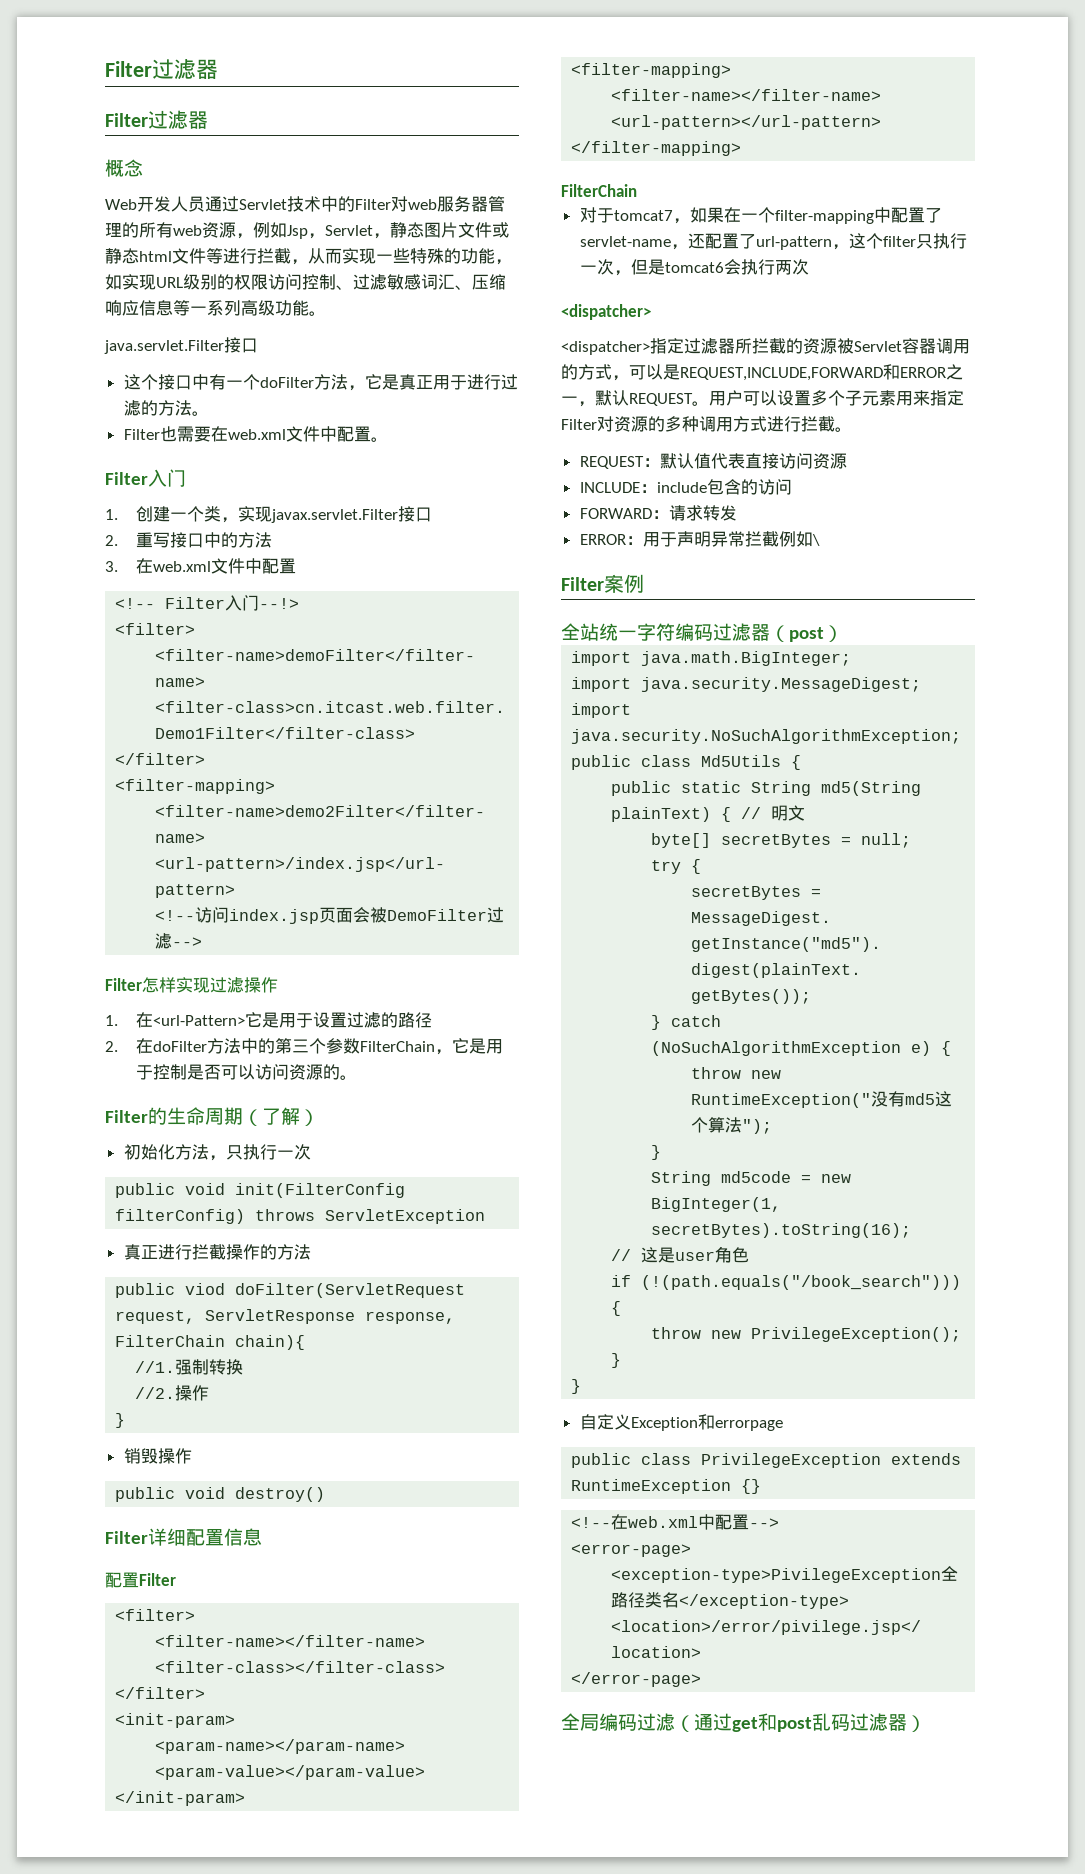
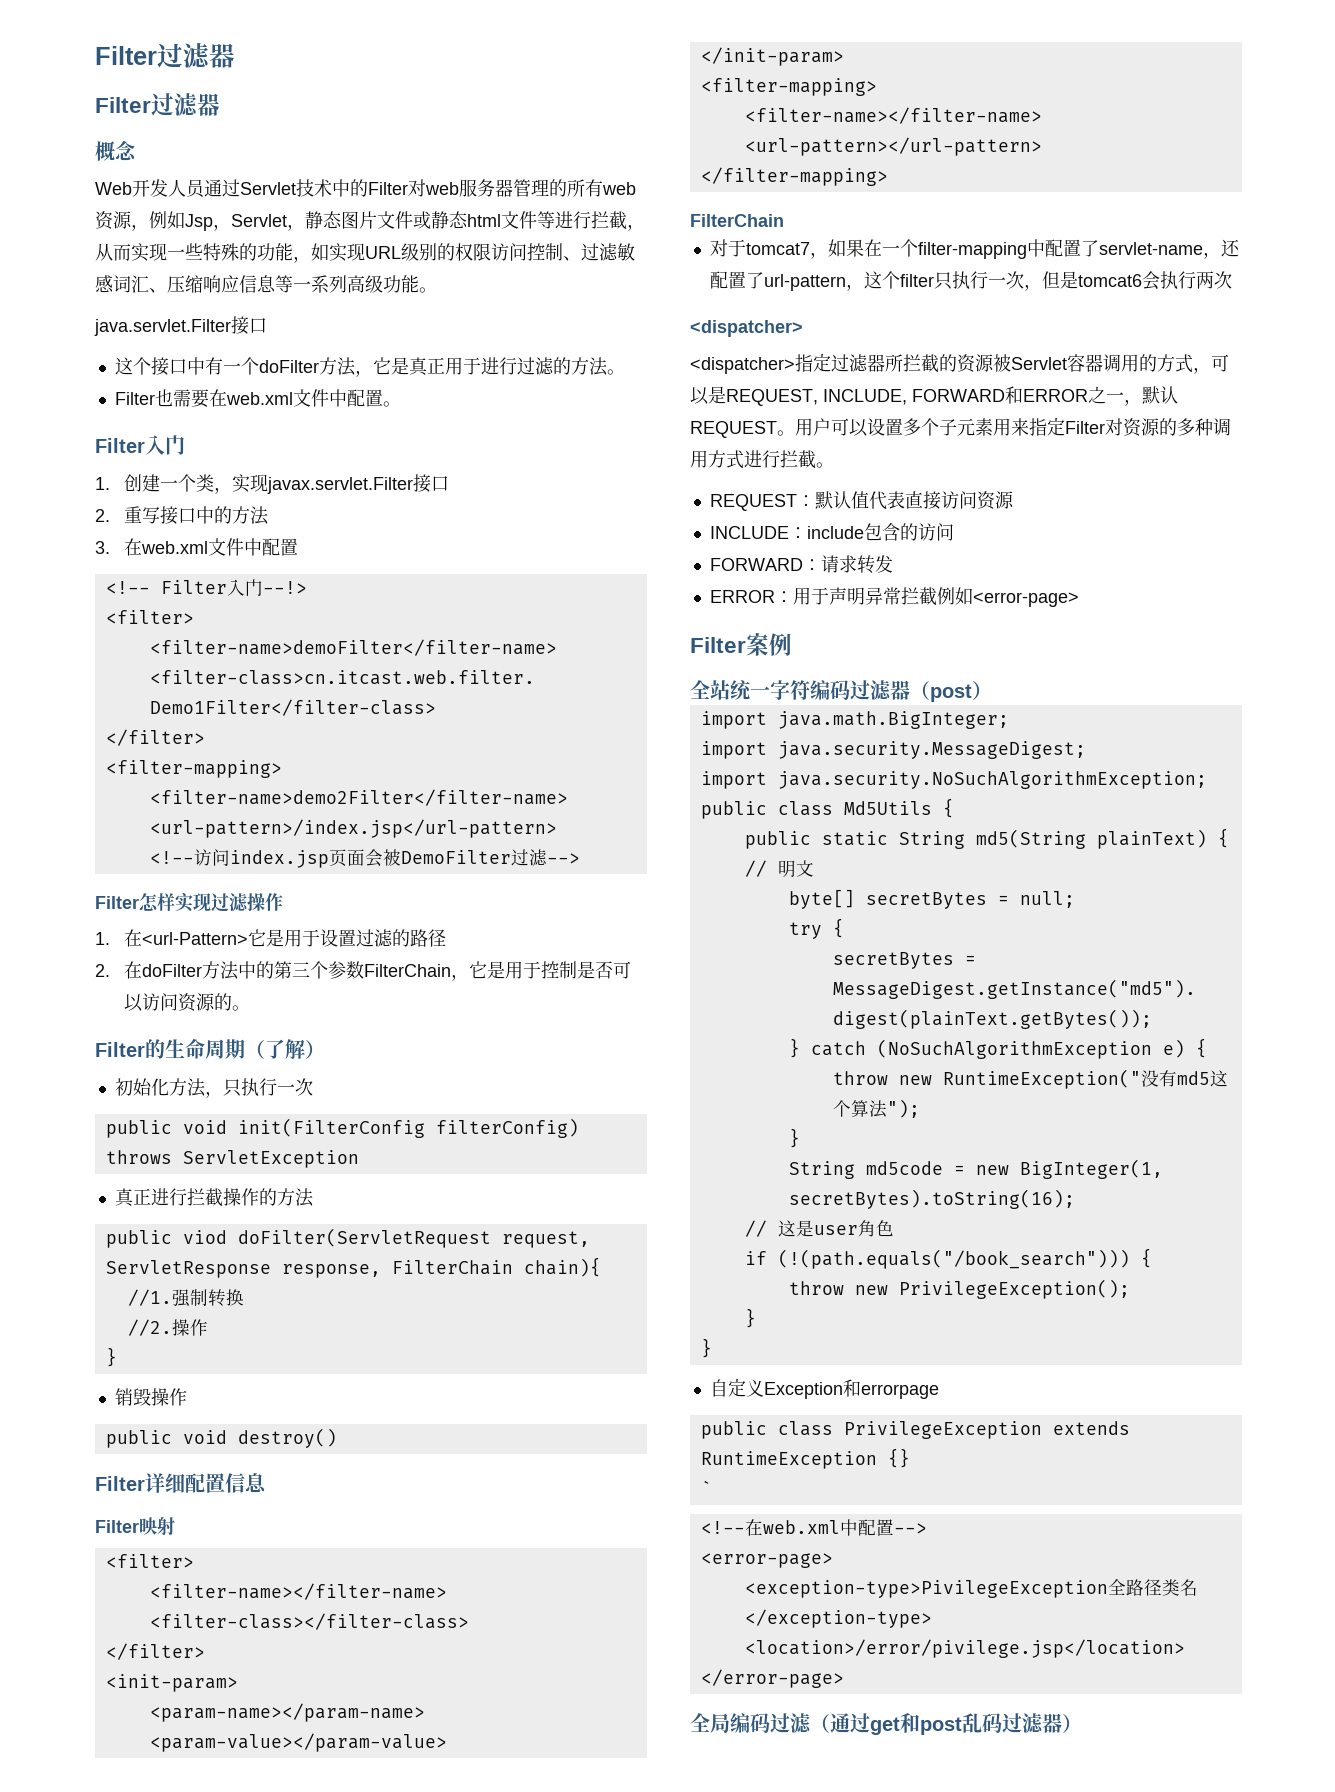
[105,1572,176,1588] 配置Filter -> [95,1517,175,1535] Filter映射
[680,367,883,381] REQUEST,INCLUDE,FORWARD -> [726,389,1005,406] REQUEST, INCLUDE, FORWARD
[811,534,820,546] \ -> [972,592,1079,607] <error-page>
(762, 1486) none -> [700,1480,712,1495] // `

